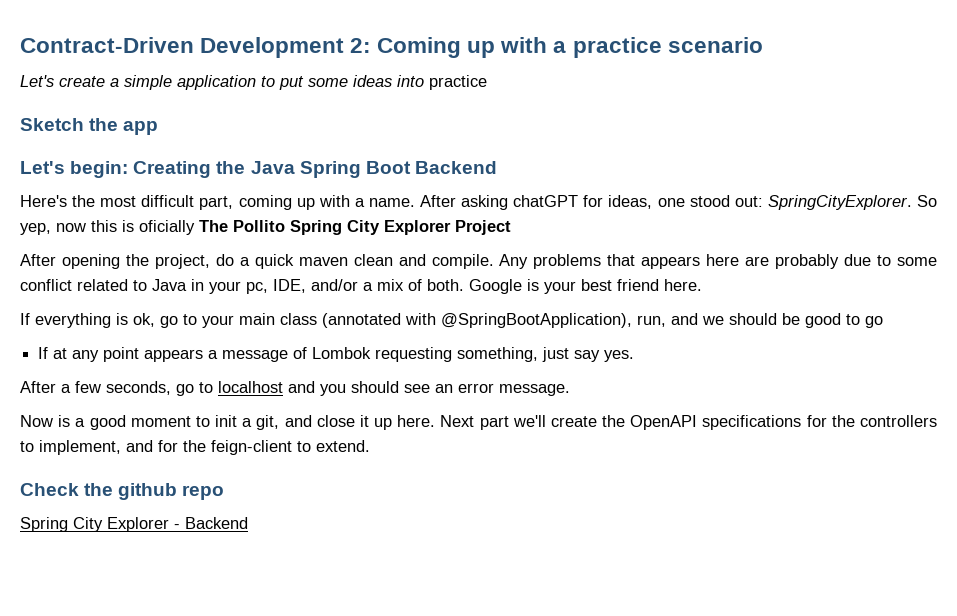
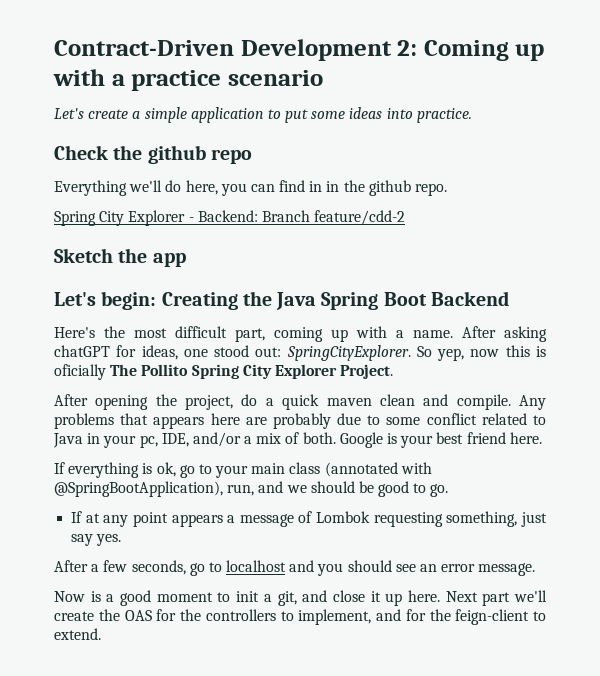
[429,75,487,90] practice -> [416,108,472,123] [54,145,252,164] [54,180,448,196] [54,210,406,226] practice. // Check the github repo // Everything we'll do here, you can find in in the github repo. // Spring City Explorer - Backend: Branch feature/cdd-2
[455,220,511,235] Project -> [340,364,394,379] Project.
[865,316,883,328] go -> [430,484,449,497] go.
[630,415,802,430] OpenAPI specifications -> [124,610,152,621] OAS
[20,483,225,500] [20,517,248,532] // Check the github repo // Spring City Explorer - Backend -> (101, 634) none

